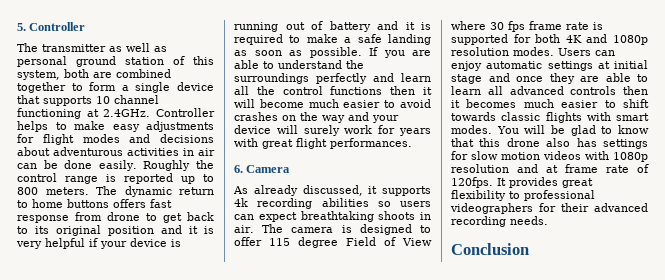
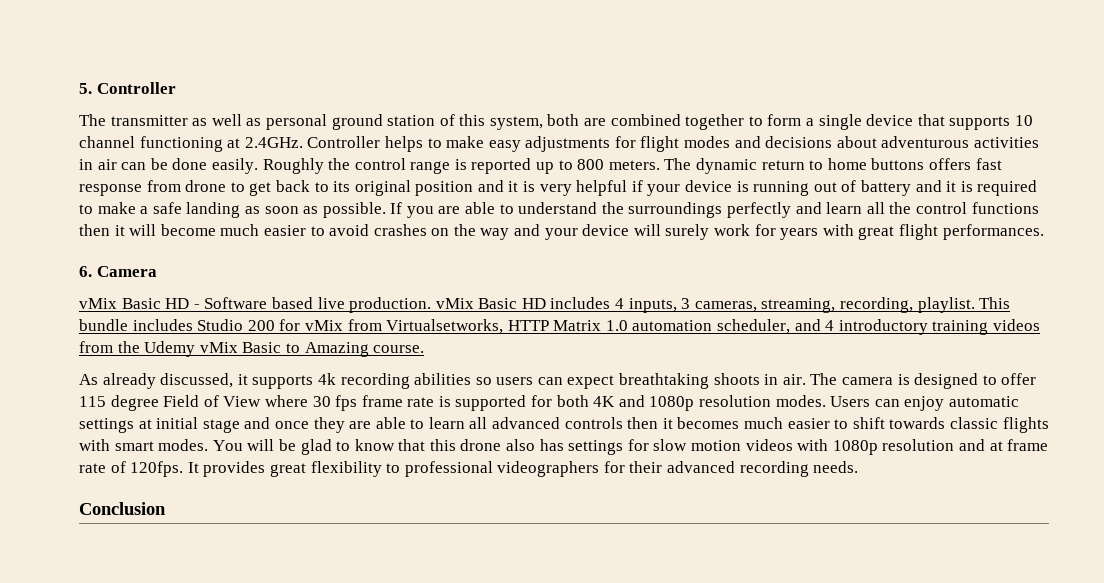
(291, 169) none -> [79,297,1011,313] [79,319,1041,335] [79,341,425,357] // vMix Basic HD - Software based live production. vMix Basic HD includes 4 inputs, 3 cameras, streaming, recording, playlist. This bundle includes Studio 200 for vMix from Virtualsetworks, HTTP Matrix 1.0 automation scheduler, and 4 introductory training videos from the Udemy vMix Basic to Amazing course.

